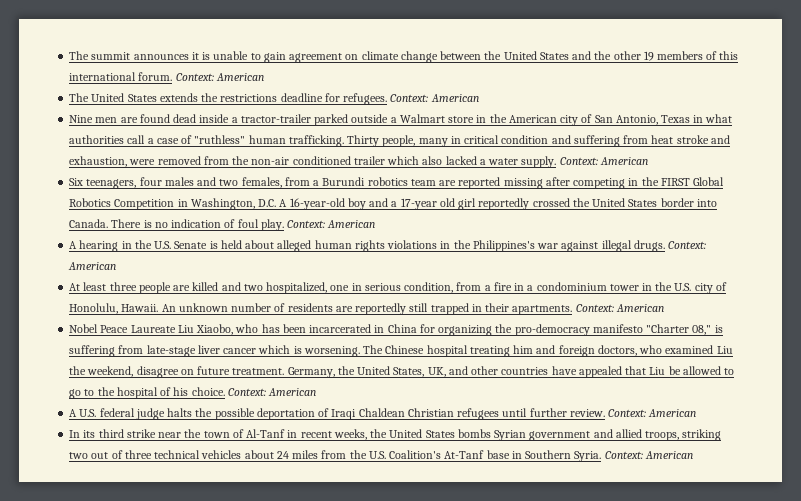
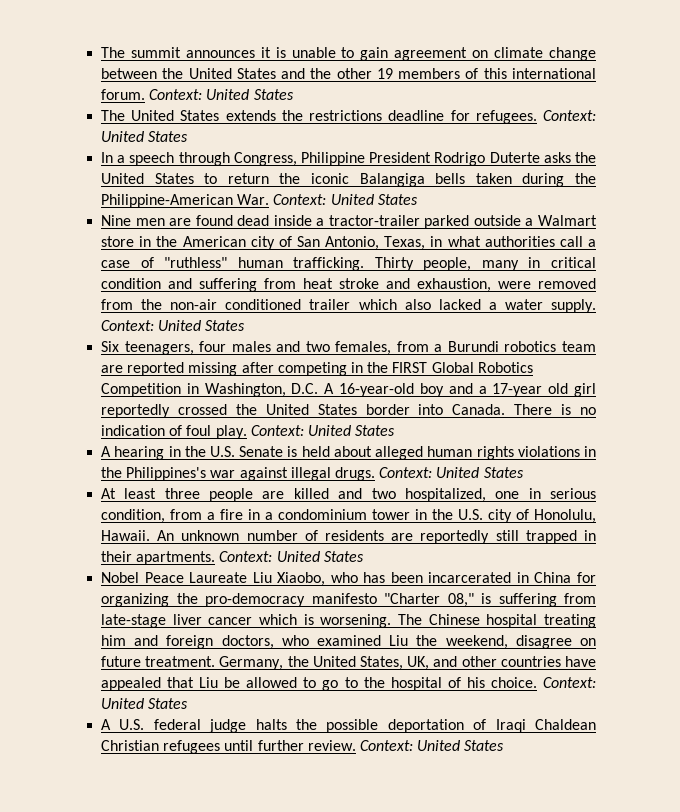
[215,73,264,81] American -> [206,89,294,100] United States
[430,94,479,102] American -> [101,131,189,142] [101,152,596,166] [101,173,596,187] [101,194,418,208] United States // In a speech through Congress, Philippine President Rodrigo Duterte asks the United States to return the iconic Balangiga bells taken during the Philippine-American War. Context: United States
[661,115,691,123] Texas -> [384,236,426,250] Texas,
[599,157,648,165] American -> [158,320,246,331] United States
[327,220,376,228] American -> [307,425,396,436] United States
[68,262,117,270] American -> [436,467,524,478] United States
[615,304,664,312] American -> [276,551,364,562] United States
[268,388,317,396] American -> [101,698,189,709] United States
[648,409,697,417] [69,429,722,441] [69,450,693,462] American // In its third strike near the town of Al-Tanf in recent weeks, the United States bombs Syrian government and allied troops, striking two out of three technical vehicles about 24 miles from the U.S. Coalition's At-Tanf base in Southern Syria. Context: American -> [417,740,505,751] United States

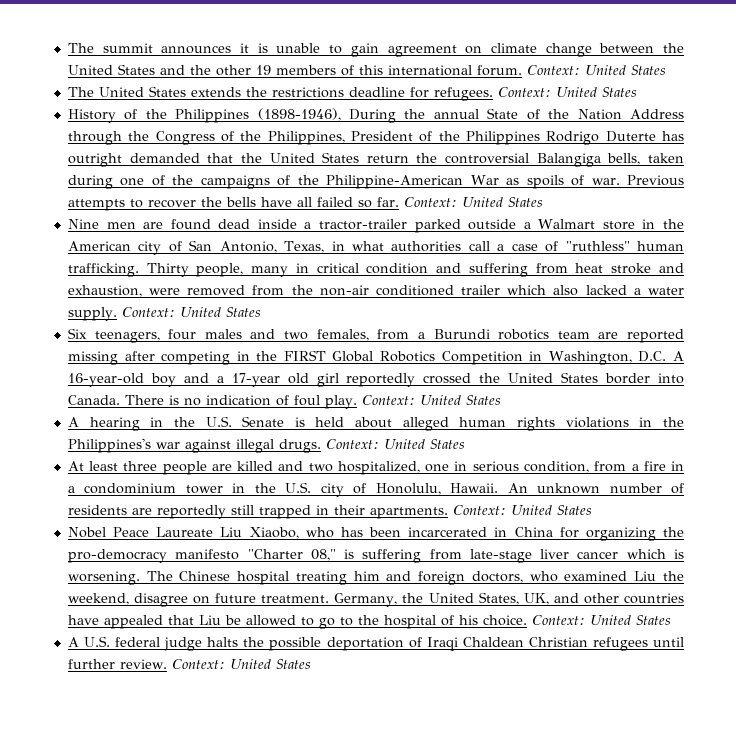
[101,152,596,166] [101,173,218,184] In a speech through Congress, Philippine President Rodrigo Duterte asks the United States to -> [67,108,685,123] [67,131,684,145] [67,152,360,167] History of the Philippines (1898-1946), During the annual State of the Nation Address through the Congress of the Philippines, President of the Philippines Rodrigo Duterte has outright demanded that the United States
[311,173,596,187] [101,194,270,208] iconic Balangiga bells taken during the Philippine-American War. -> [445,153,684,167] [67,175,684,189] [67,197,399,211] controversial Balangiga bells, taken during one of the campaigns of the Philippine-American War as spoils of war. Previous attempts to recover the bells have all failed so far.

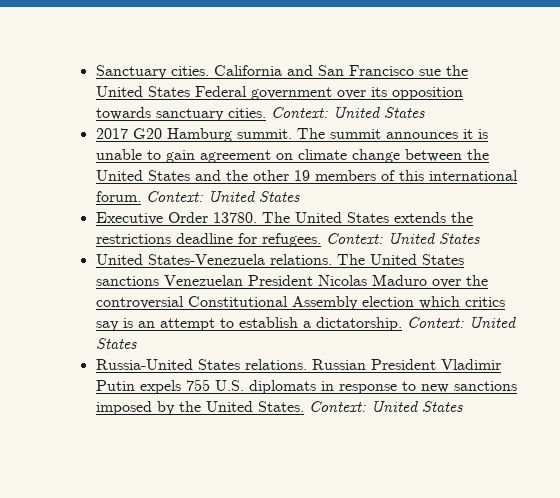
(67, 48) none -> [95,65,468,79] [95,86,463,100] [95,107,425,121] [95,128,292,142] Sanctuary cities. California and San Francisco sue the United States Federal government over its opposition towards sanctuary cities. Context: United States // 2017 G20 Hamburg summit.
(666, 70) none -> [95,212,257,225] Executive Order 13780.
[67,108,685,123] [67,131,684,145] [67,152,684,167] [67,175,684,189] [67,197,543,211] [67,219,684,233] [67,240,684,255] [67,263,684,277] [67,285,685,297] [67,307,261,321] [67,328,684,343] [67,350,685,365] [67,372,684,387] [67,395,501,409] [67,416,684,431] [67,438,465,453] [67,461,684,475] [67,482,684,497] [67,505,592,519] [67,527,684,541] [67,549,684,563] [67,571,684,585] [67,592,685,607] [67,615,671,629] [67,636,684,651] [67,659,167,669] History of the Philippines (1898-1946), During the annual State of the Nation Address through the Congress of the Philippines, President of the Philippines Rodrigo Duterte has outright demanded that the United States return the controversial Balangiga bells, taken during one of the campaigns of the Philippine-American War as spoils of war. Previous attempts to recover the bells have all failed so far. Context: United States // Nine men are found dead inside a tractor-trailer parked outside a Walmart store in the American city of San Antonio, Texas, in what authorities call a case of "ruthless" human trafficking. Thirty people, many in critical condition and suffering from heat stroke and exhaustion, were removed from the non-air conditioned trailer which also lacked a water supply. Context: United States // Six teenagers, four males and two females, from a Burundi robotics team are reported missing after competing in the FIRST Global Robotics Competition in Washington, D.C. A 16-year-old boy and a 17-year old girl reportedly crossed the United States border into Canada. There is no indication of foul play. Context: United States // A hearing in the U.S. Senate is held about alleged human rights violations in the Philippines's war against illegal drugs. Context: United States // At least three people are killed and two hospitalized, one in serious condition, from a fire in a condominium tower in the U.S. city of Honolulu, Hawaii. An unknown number of residents are reportedly still trapped in their apartments. Context: United States // Nobel Peace Laureate Liu Xiaobo, who has been incarcerated in China for organizing the pro-democracy manifesto "Charter 08," is suffering from late-stage liver cancer which is worsening. The Chinese hospital treating him and foreign doctors, who examined Liu the weekend, disagree on future treatment. Germany, the United States, UK, and other countries have appealed that Liu be allowed to go to the hospital of his choice. Context: United States // A U.S. federal judge halts the possible deportation of Iraqi Chaldean Christian refugees until further review. -> [95,254,464,265] [95,274,488,288] [95,296,505,310] [95,317,516,331] [95,338,137,349] [95,359,501,370] [95,379,517,394] [95,401,304,415] United States-Venezuela relations. The United States sanctions Venezuelan President Nicolas Maduro over the controversial Constitutional Assembly election which critics say is an attempt to establish a dictatorship. Context: United States // Russia-United States relations. Russian President Vladimir Putin expels 755 U.S. diplomats in response to new sanctions imposed by the United States.

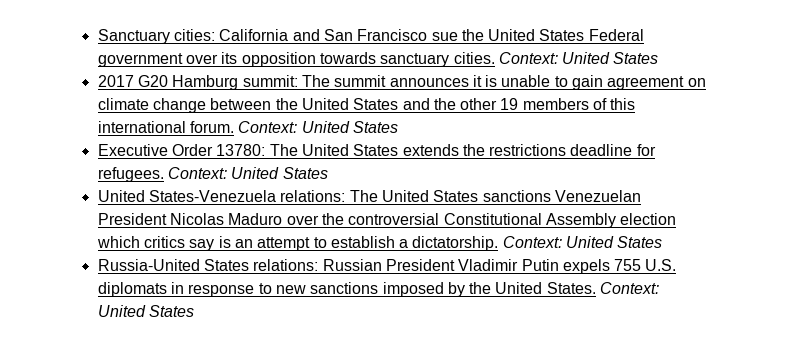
[170,66,209,76] cities. -> [173,29,215,41] cities:
[236,129,292,139] summit. -> [242,75,298,87] summit:
[212,212,257,223] 13780. -> [216,144,266,156] 13780:
[269,254,332,265] relations. -> [280,190,346,202] relations:
[244,359,307,370] relations. -> [253,259,319,271] relations:

